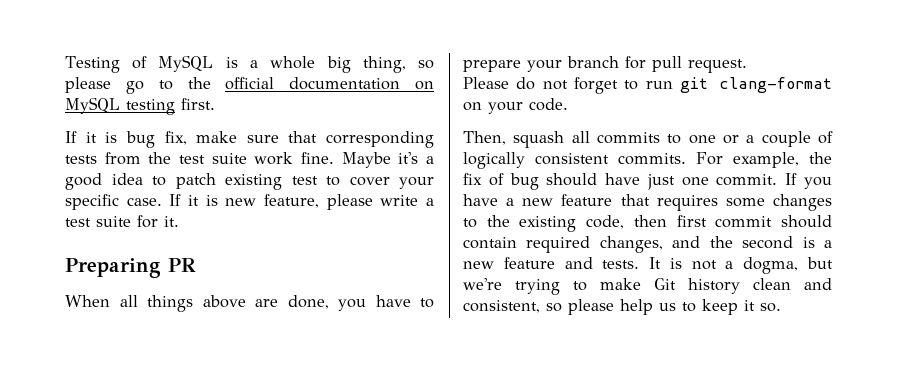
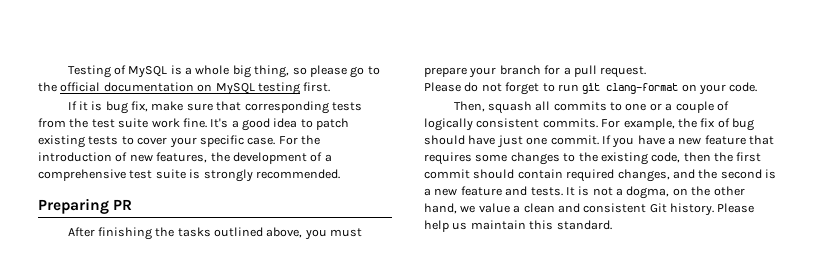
[341,152,419,168] Maybe it's -> [210,118,229,128] It's
[291,176,318,185] test -> [88,136,119,145] tests
[169,194,434,210] [65,215,179,228] [65,258,196,278] [65,295,434,312] If it is new feature, please write a test suite for it. // Preparing PR // When all things above are done, you have to -> [278,135,320,145] [38,152,332,164] [38,169,340,182] [38,198,133,214] [67,227,363,240] For the introduction of new features, the development of a comprehensive test suite is strongly recommended. // Preparing PR // After finishing the tasks outlined above, you must
(646, 62) none -> [563,67,571,75] a
(667, 221) none -> [714,152,733,162] the
[807,257,833,269] [463,278,832,295] [463,299,781,315] but we're trying to make Git history clean and consistent, so please help us to keep it so. -> [672,186,745,196] [424,203,755,216] [424,220,612,232] on the other hand, we value a clean and consistent Git history. Please help us maintain this standard.

